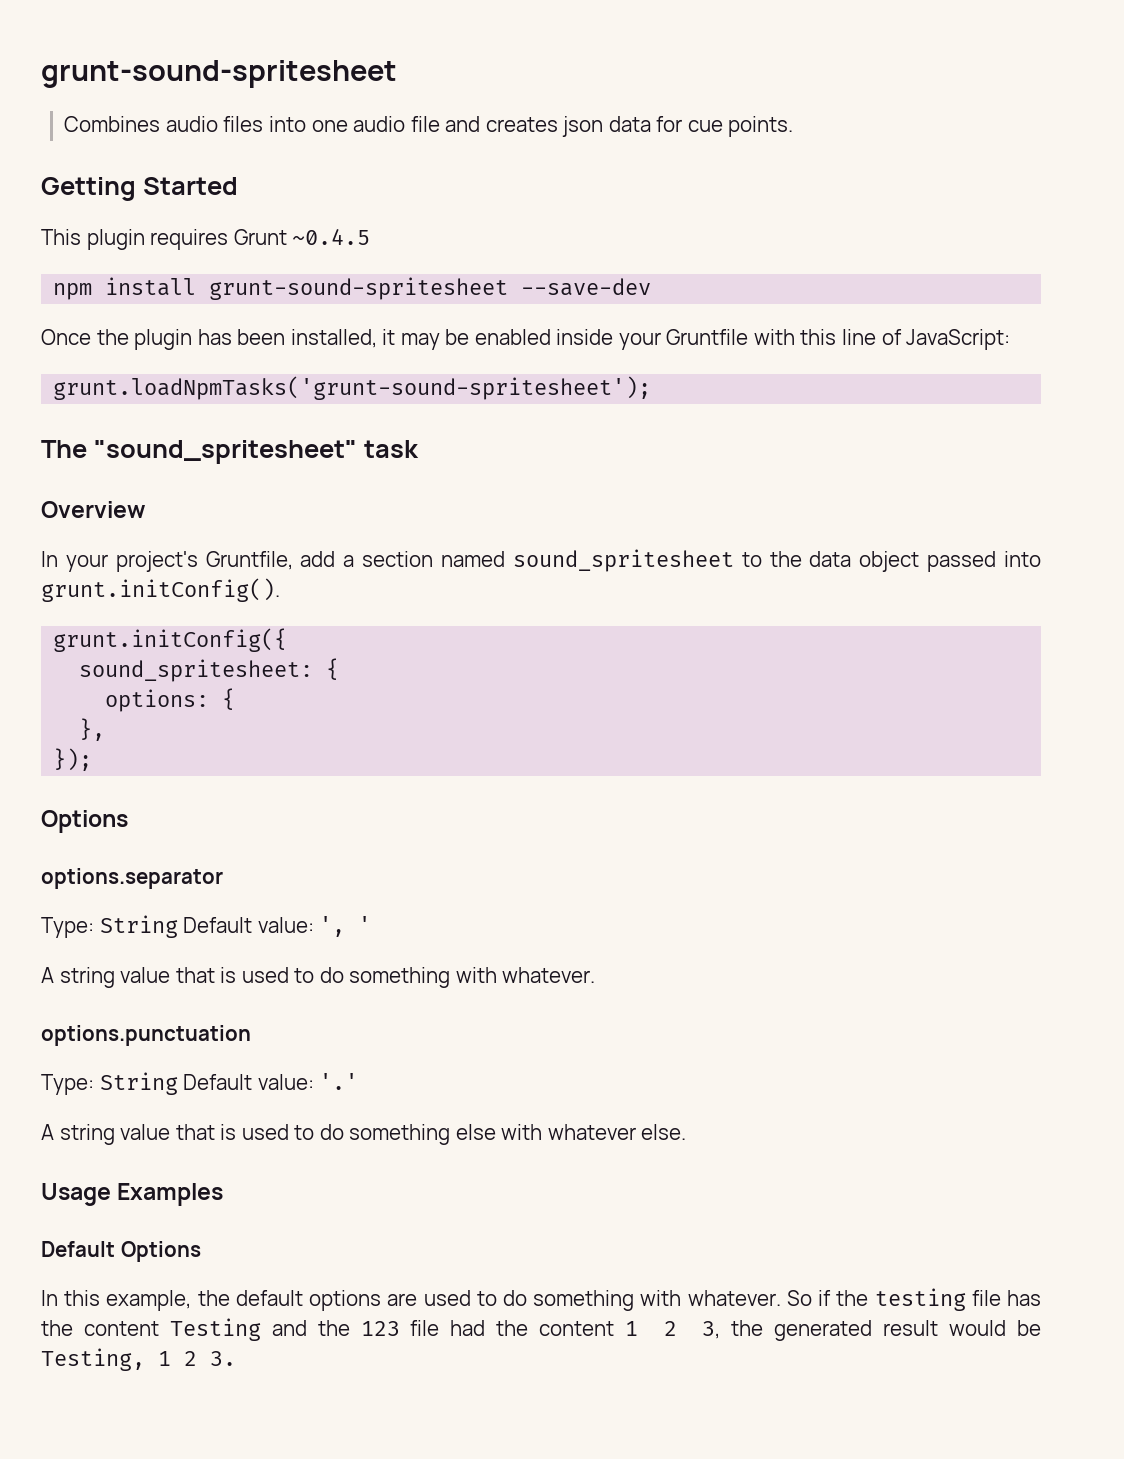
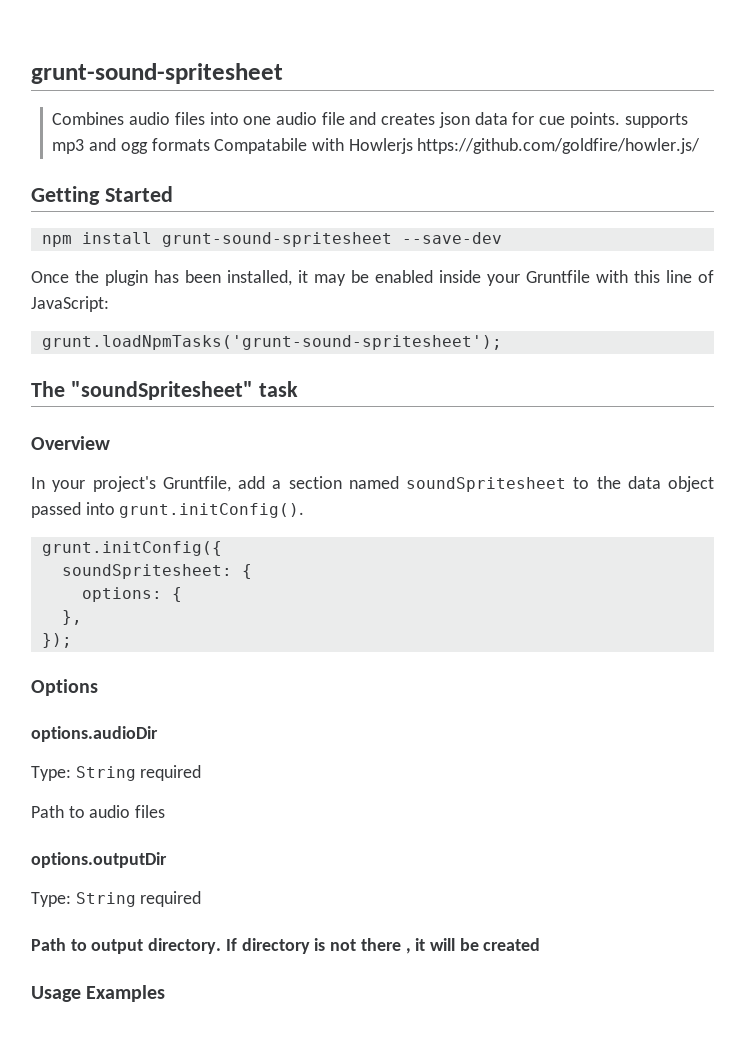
[41,177,238,201] [41,229,371,250] // Getting Started // This plugin requires Grunt ~0.4.5 -> [624,113,688,128] [52,138,701,154] [31,186,173,205] supports mp3 and ogg formats Compatabile with Howlerjs https://github.com/goldfire/howler.js/ // Getting Started
[93,440,357,464] "sound_spritesheet" -> [70,381,253,400] "soundSpritesheet"
[512,549,734,572] sound_spritesheet -> [406,477,566,492] soundSpritesheet
[79,659,314,682] sound_spritesheet: -> [61,564,232,579] soundSpritesheet:
[41,868,223,889] [41,915,372,938] [41,967,596,988] [41,1025,251,1046] [41,1072,359,1095] [41,1124,687,1145] [41,1183,224,1206] [41,1241,201,1262] [41,1288,1041,1311] [41,1318,1042,1341] [41,1348,236,1371] options.separator // Type: String Default value: ', ' // A string value that is used to do something with whatever. // options.punctuation // Type: String Default value: '.' // A string value that is used to do something else with whatever else. // Usage Examples // Default Options // In this example, the default options are used to do something with whatever. So if the testing file has the content Testing and the 123 file had the content 1 2 3, the generated result would be Testing, 1 2 3. -> [31,726,158,742] [31,765,202,781] [31,805,166,818] [31,852,167,868] [31,891,202,907] [31,938,541,954] [31,985,166,1002] options.audioDir // Type: String required // Path to audio files // options.outputDir // Type: String required // Path to output directory. If directory is not there , it will be created // Usage Examples

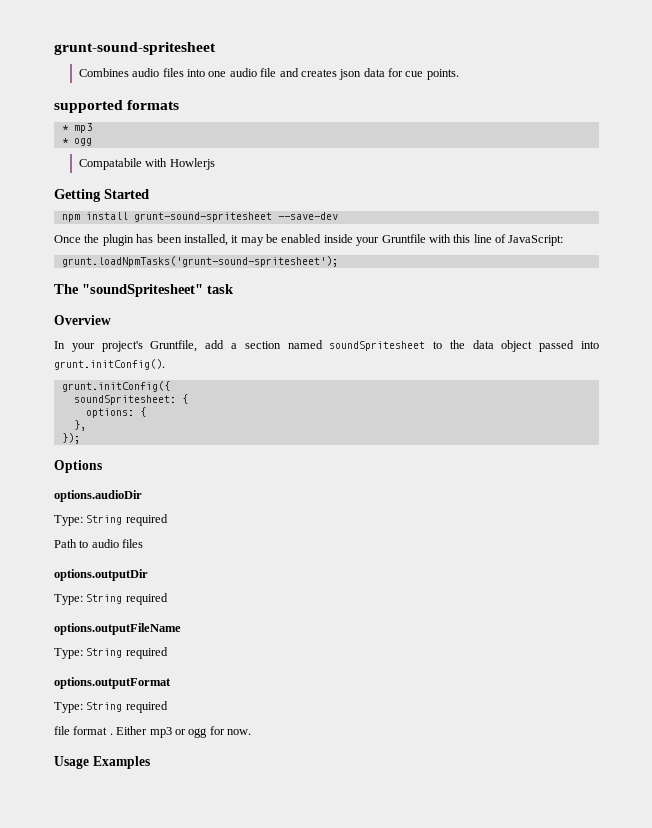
[624,113,688,128] [52,138,210,154] supports mp3 and ogg formats -> [54,100,180,113] [61,123,92,133] [61,138,92,146] // supported formats // * mp3 // * ogg //
[417,138,701,154] https://github.com/goldfire/howler.js/ -> (215, 164) none
[31,938,541,954] Path to output directory. If directory is not there , it will be created -> [54,623,181,635] [54,647,168,659] [54,677,171,689] [54,701,168,713] [54,726,251,738] options.outputFileName // Type: String required // options.outputFormat // Type: String required // file format . Either mp3 or ogg for now.

